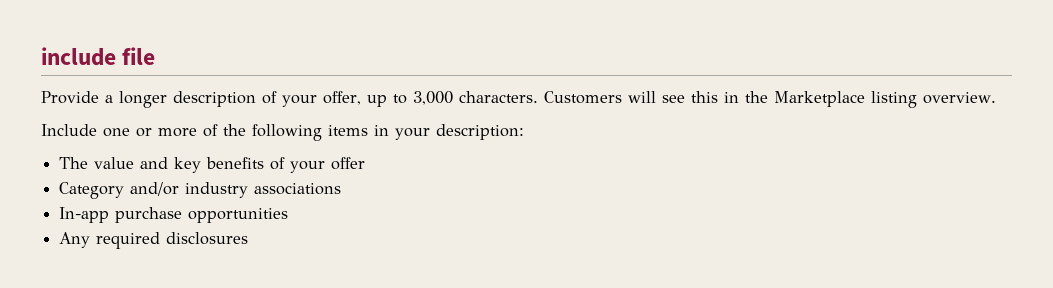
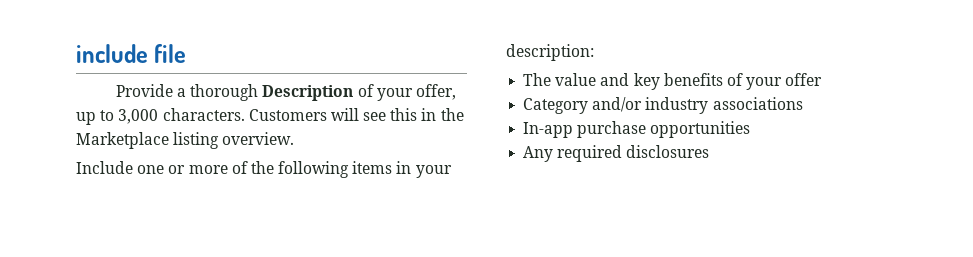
[119,91,256,108] longer description -> [190,84,354,101] thorough Description

